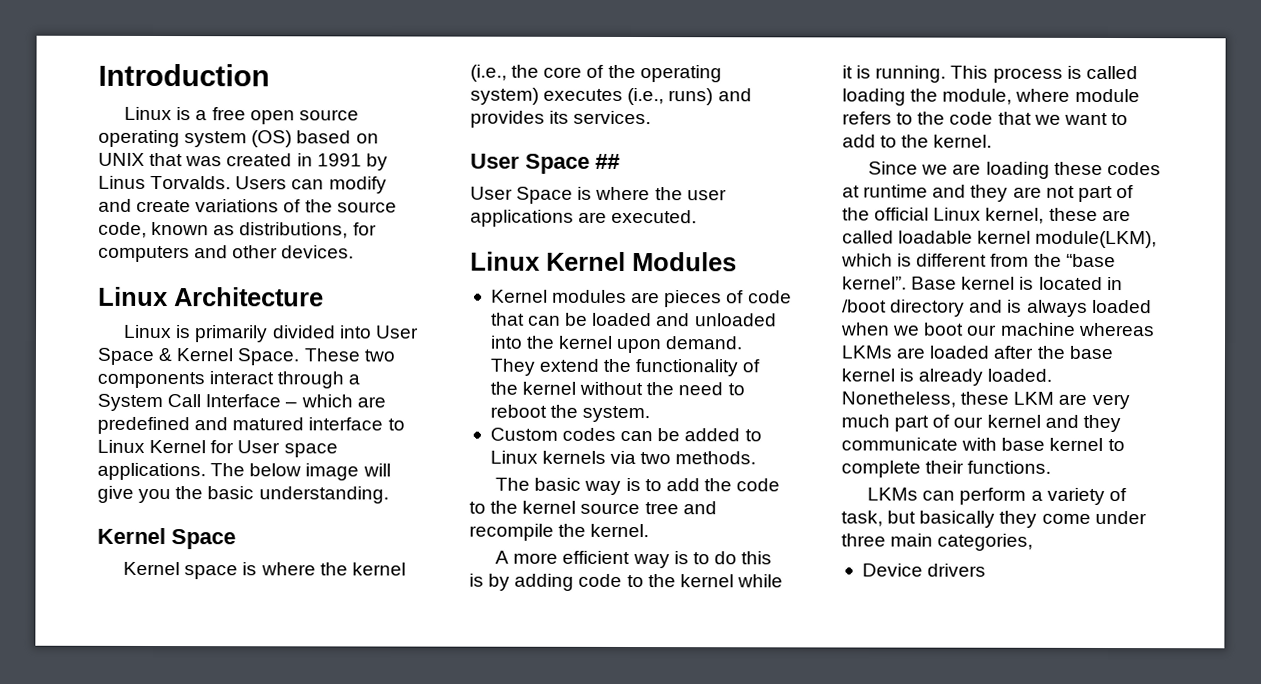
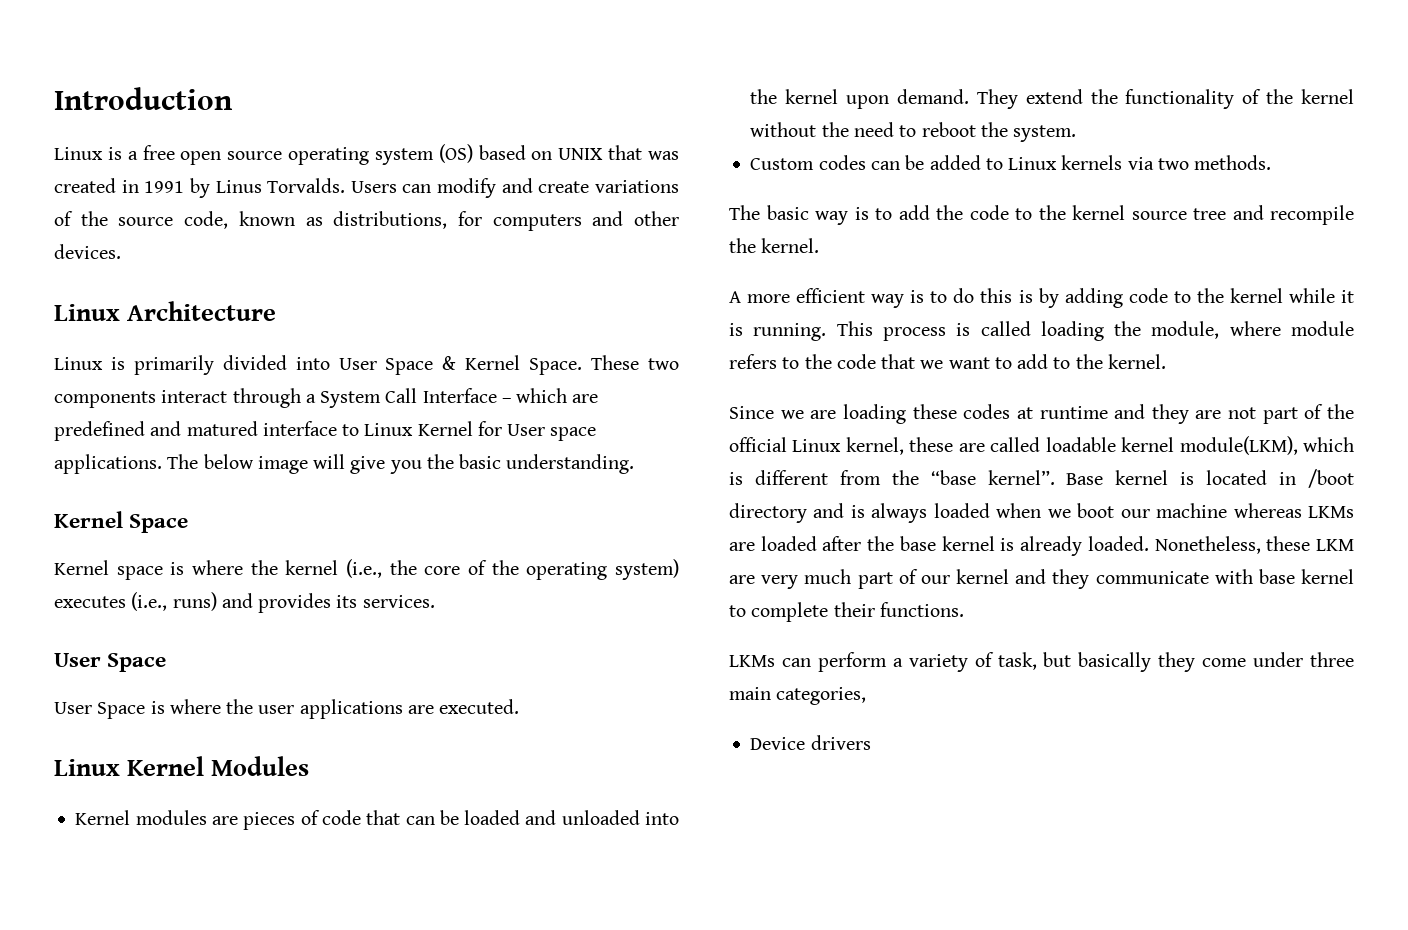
[595,153,620,169] ## -> (167, 662) none

